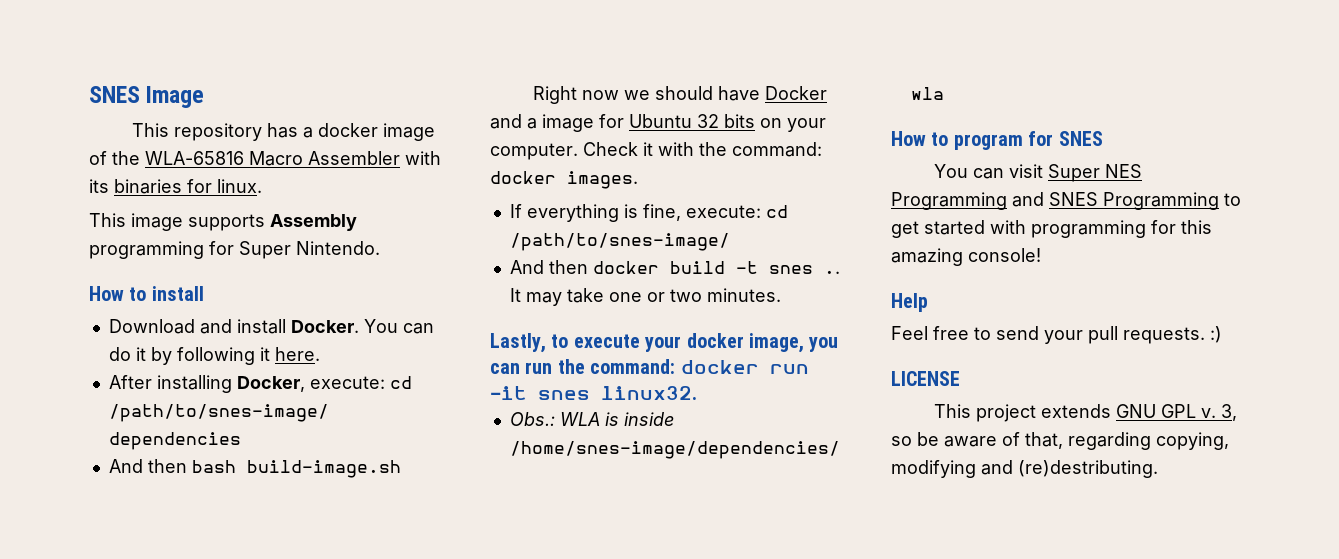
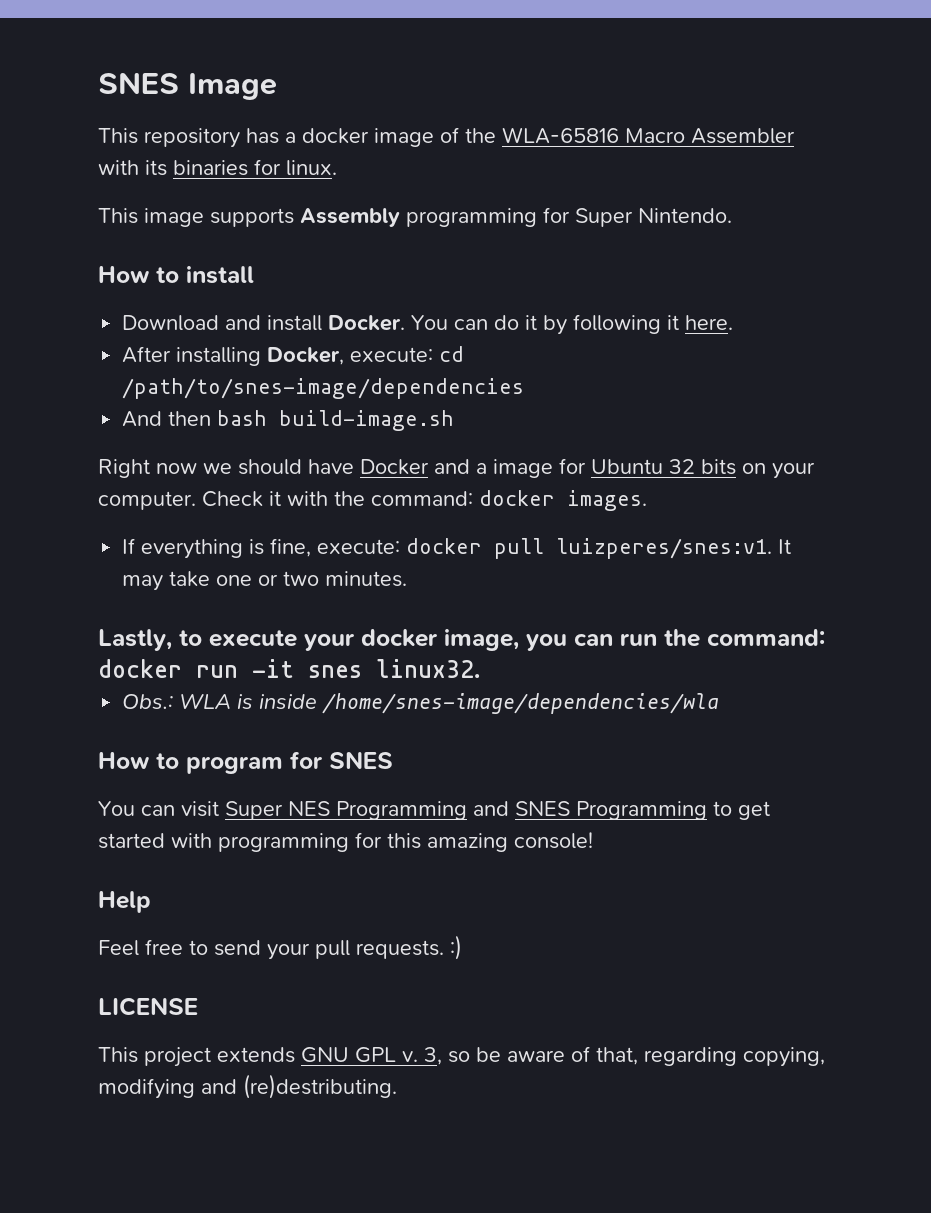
[765,205,788,218] [509,233,730,251] [509,260,840,274] cd /path/to/snes-image/ // And then docker build -t snes .. -> [406,538,773,559] docker pull luizperes/snes:v1.

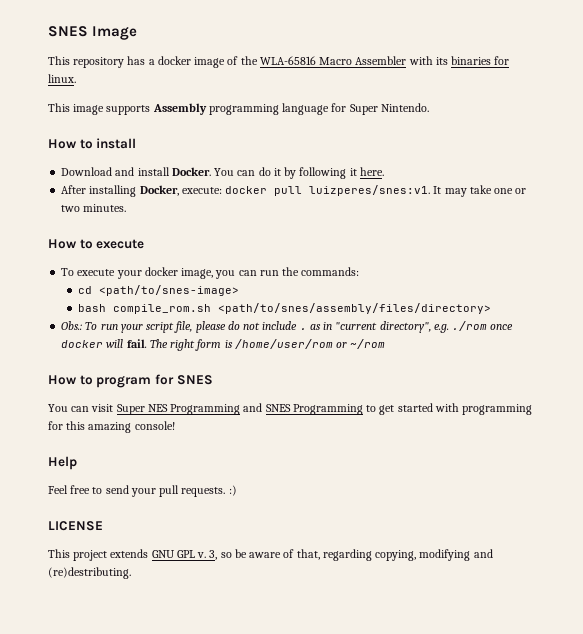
(537, 217) none -> [282,103,330,115] language
[439,346,465,362] [122,378,525,399] [122,410,455,431] [98,458,815,479] [98,490,647,511] [122,538,401,559] cd /path/to/snes-image/dependencies // And then bash build-image.sh // Right now we should have Docker and a image for Ubuntu 32 bits on your computer. Check it with the command: docker images. // If everything is fine, execute: -> (222, 190) none
[98,629,172,651] Lastly, -> [48,239,77,249] How
(297, 638) none -> [61,268,116,276] // To execute
[707,629,825,646] [98,659,480,678] [122,693,720,714] command: docker run -it snes linux32. // Obs.: WLA is inside /home/snes-image/dependencies/wla -> [301,267,360,276] [78,285,240,296] [78,303,492,314] [61,321,514,333] [61,339,386,351] commands: // cd <path/to/snes-image> // bash compile_rom.sh <path/to/snes/assembly/files/directory> // Obs.: To run your script file, please do not include . as in "current directory", e.g. ./rom once docker will fail. The right form is /home/user/rom or ~/rom

